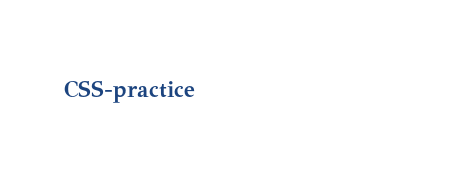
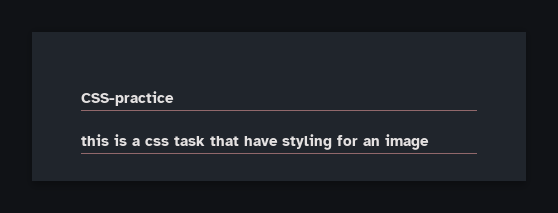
(195, 91) none -> [81,134,429,150] // this is a css task that have styling for an image

